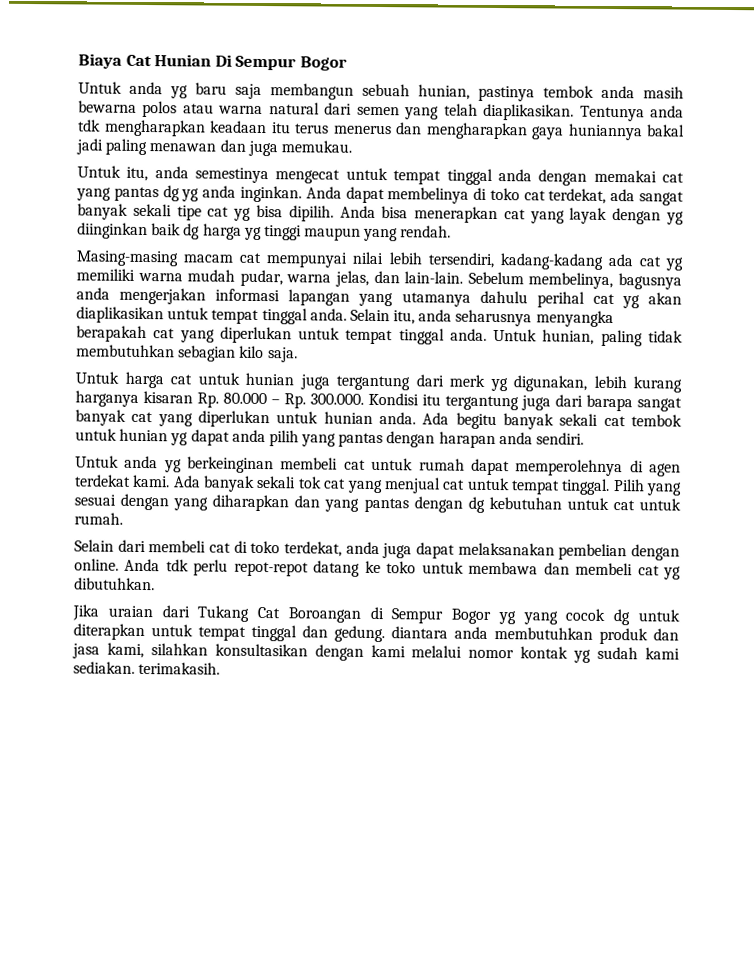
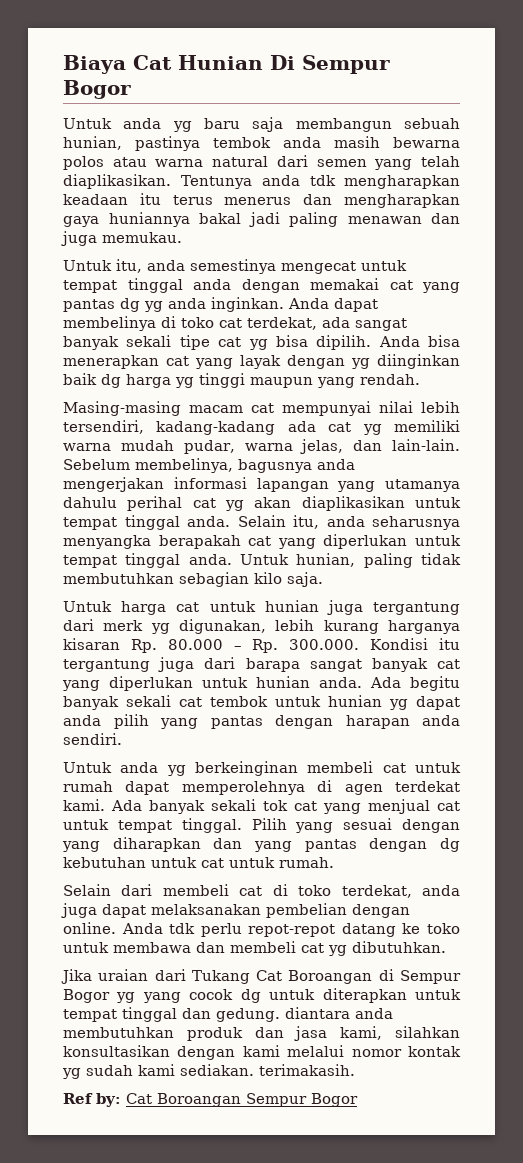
(221, 668) none -> [63,1093,358,1107] // Ref by: Cat Boroangan Sempur Bogor

